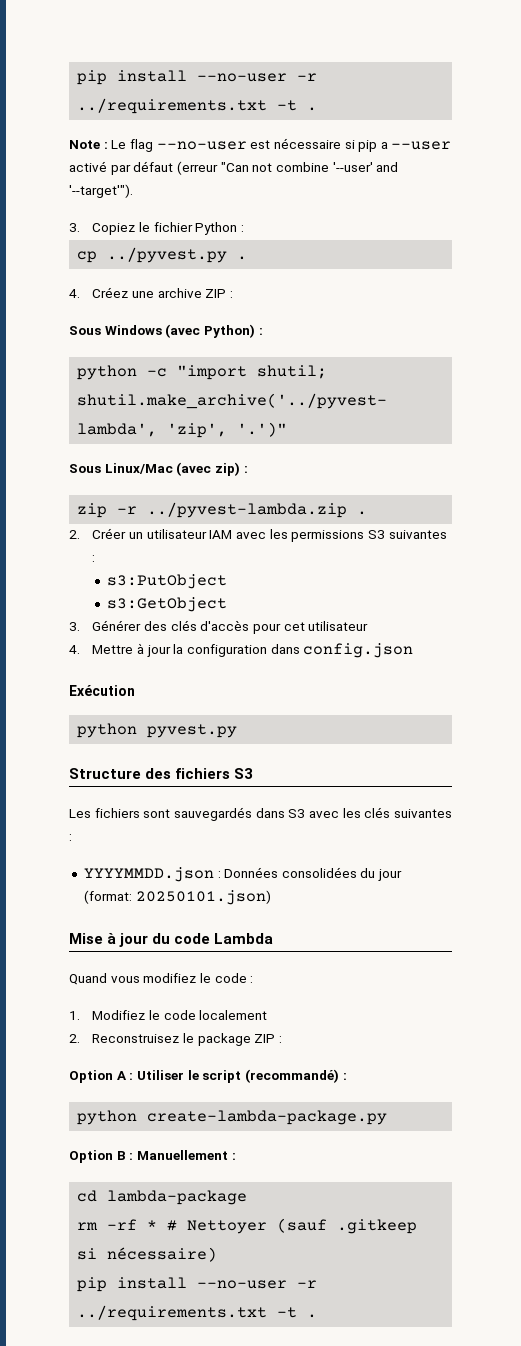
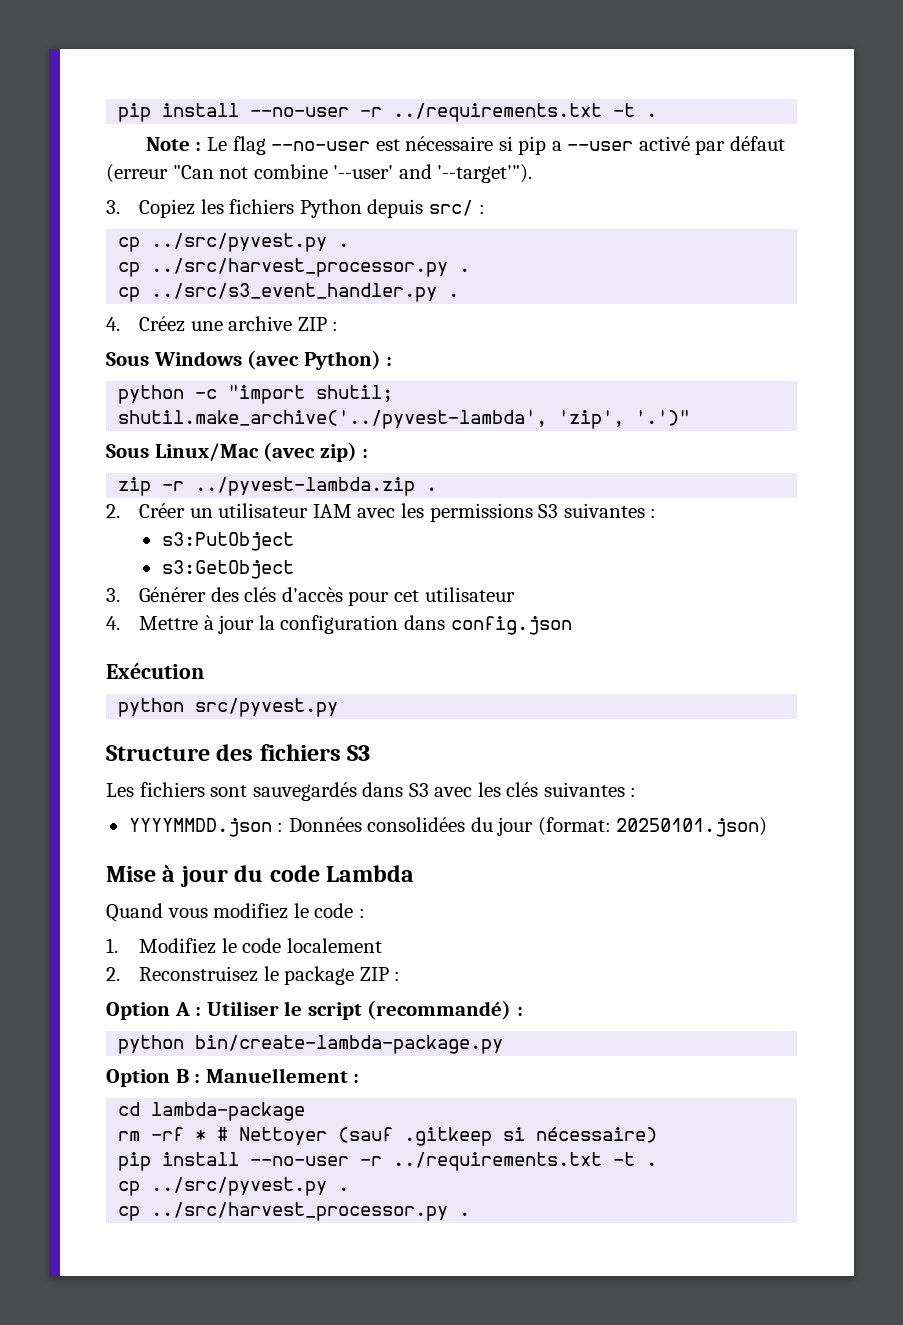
[139,222,245,235] [77,247,228,263] le fichier Python : // cp ../pyvest.py -> [200,199,485,218] [118,233,350,252] [118,258,471,277] [118,283,438,302] les fichiers Python depuis src/ : // cp ../src/pyvest.py . // cp ../src/harvest_processor.py . // cp ../src/s3_event_handler.py
[147,724,238,738] pyvest.py -> [195,698,339,717] src/pyvest.py
[147,1110,388,1125] create-lambda-package.py -> [195,1035,504,1054] bin/create-lambda-package.py
(318, 1316) none -> [118,1177,350,1196] [118,1202,471,1221] // cp ../src/pyvest.py . // cp ../src/harvest_processor.py .

